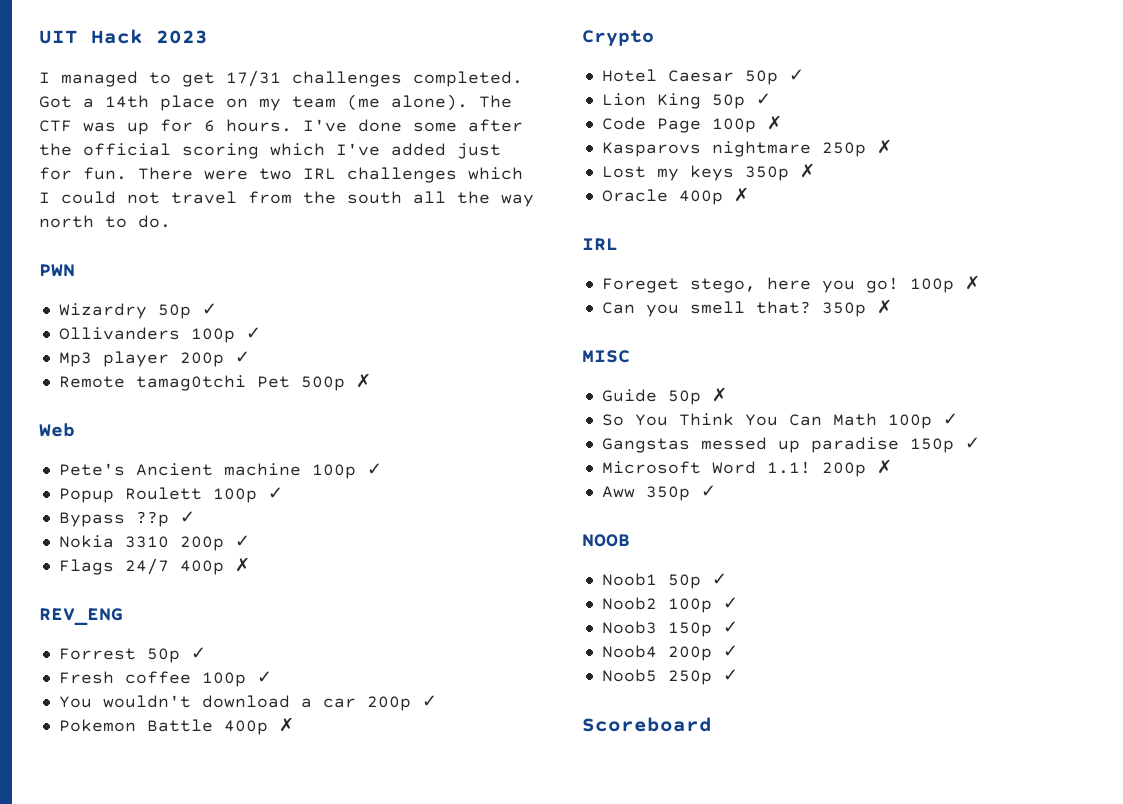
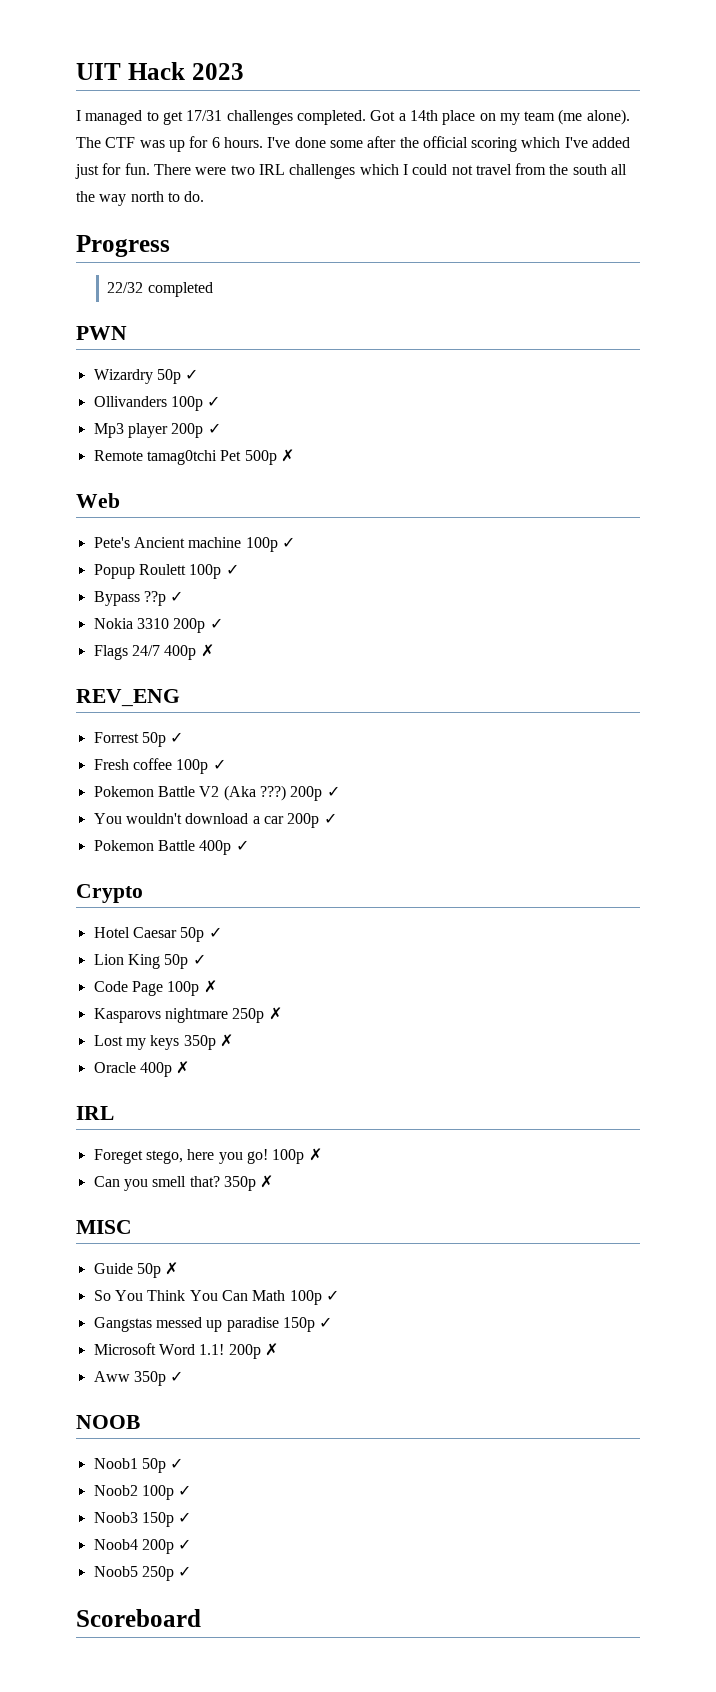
(171, 221) none -> [76,235,170,257] [107,282,213,297] // Progress // 22/32 completed
(272, 677) none -> [93,785,340,801] // Pokemon Battle V2 (Aka ???) 200p ✓
[278,717,294,732] ✗ -> [235,840,249,851] ✓

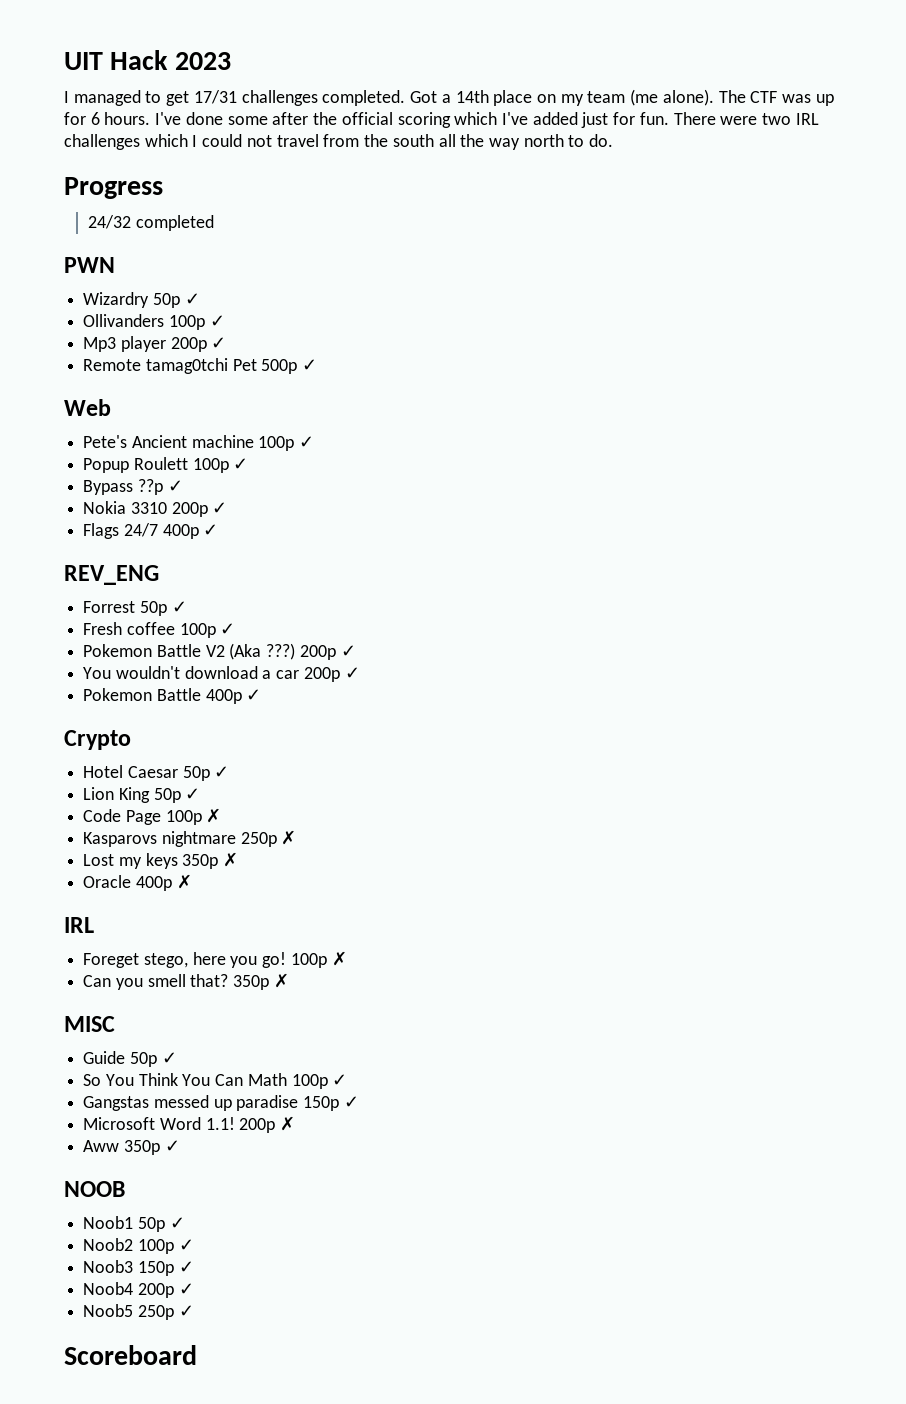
[107,282,144,293] 22/32 -> [87,215,131,229] 24/32
[280,449,294,462] ✗ -> [302,359,318,371] ✓
[200,644,214,657] ✗ -> [203,524,219,536] ✓
[165,1262,179,1275] ✗ -> [161,1052,177,1064] ✓

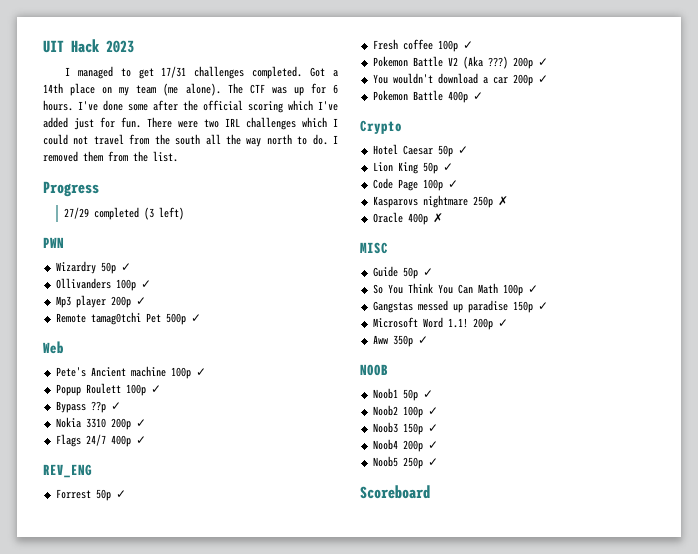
(614, 140) none -> [333,135,338,144] [43,151,178,162] I removed them from the list.
[87,215,131,229] 24/32 -> [63,207,89,219] 27/29
(214, 223) none -> [143,207,184,220] (3 left)
[206,808,222,823] ✗ -> [447,180,458,188] ✓
[83,852,239,869] [83,874,192,891] [64,917,94,933] [83,951,347,968] [83,974,270,990] Lost my keys 350p ✗ // Oracle 400p ✗ // IRL // Foreget stego, here you go! 100p ✗ // Can you smell that? 350p -> [372,212,428,225] Oracle 400p
[280,1116,296,1131] ✗ -> [497,319,508,327] ✓

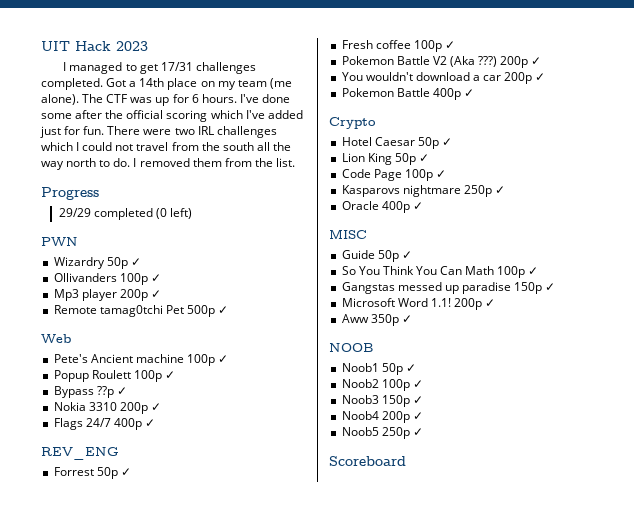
[63,207,154,220] 27/29 completed (3 -> [58,208,167,220] 29/29 completed (0
[497,196,508,206] ✗ -> [494,186,505,194] ✓
[432,213,443,223] ✗ -> [412,202,423,210] ✓

